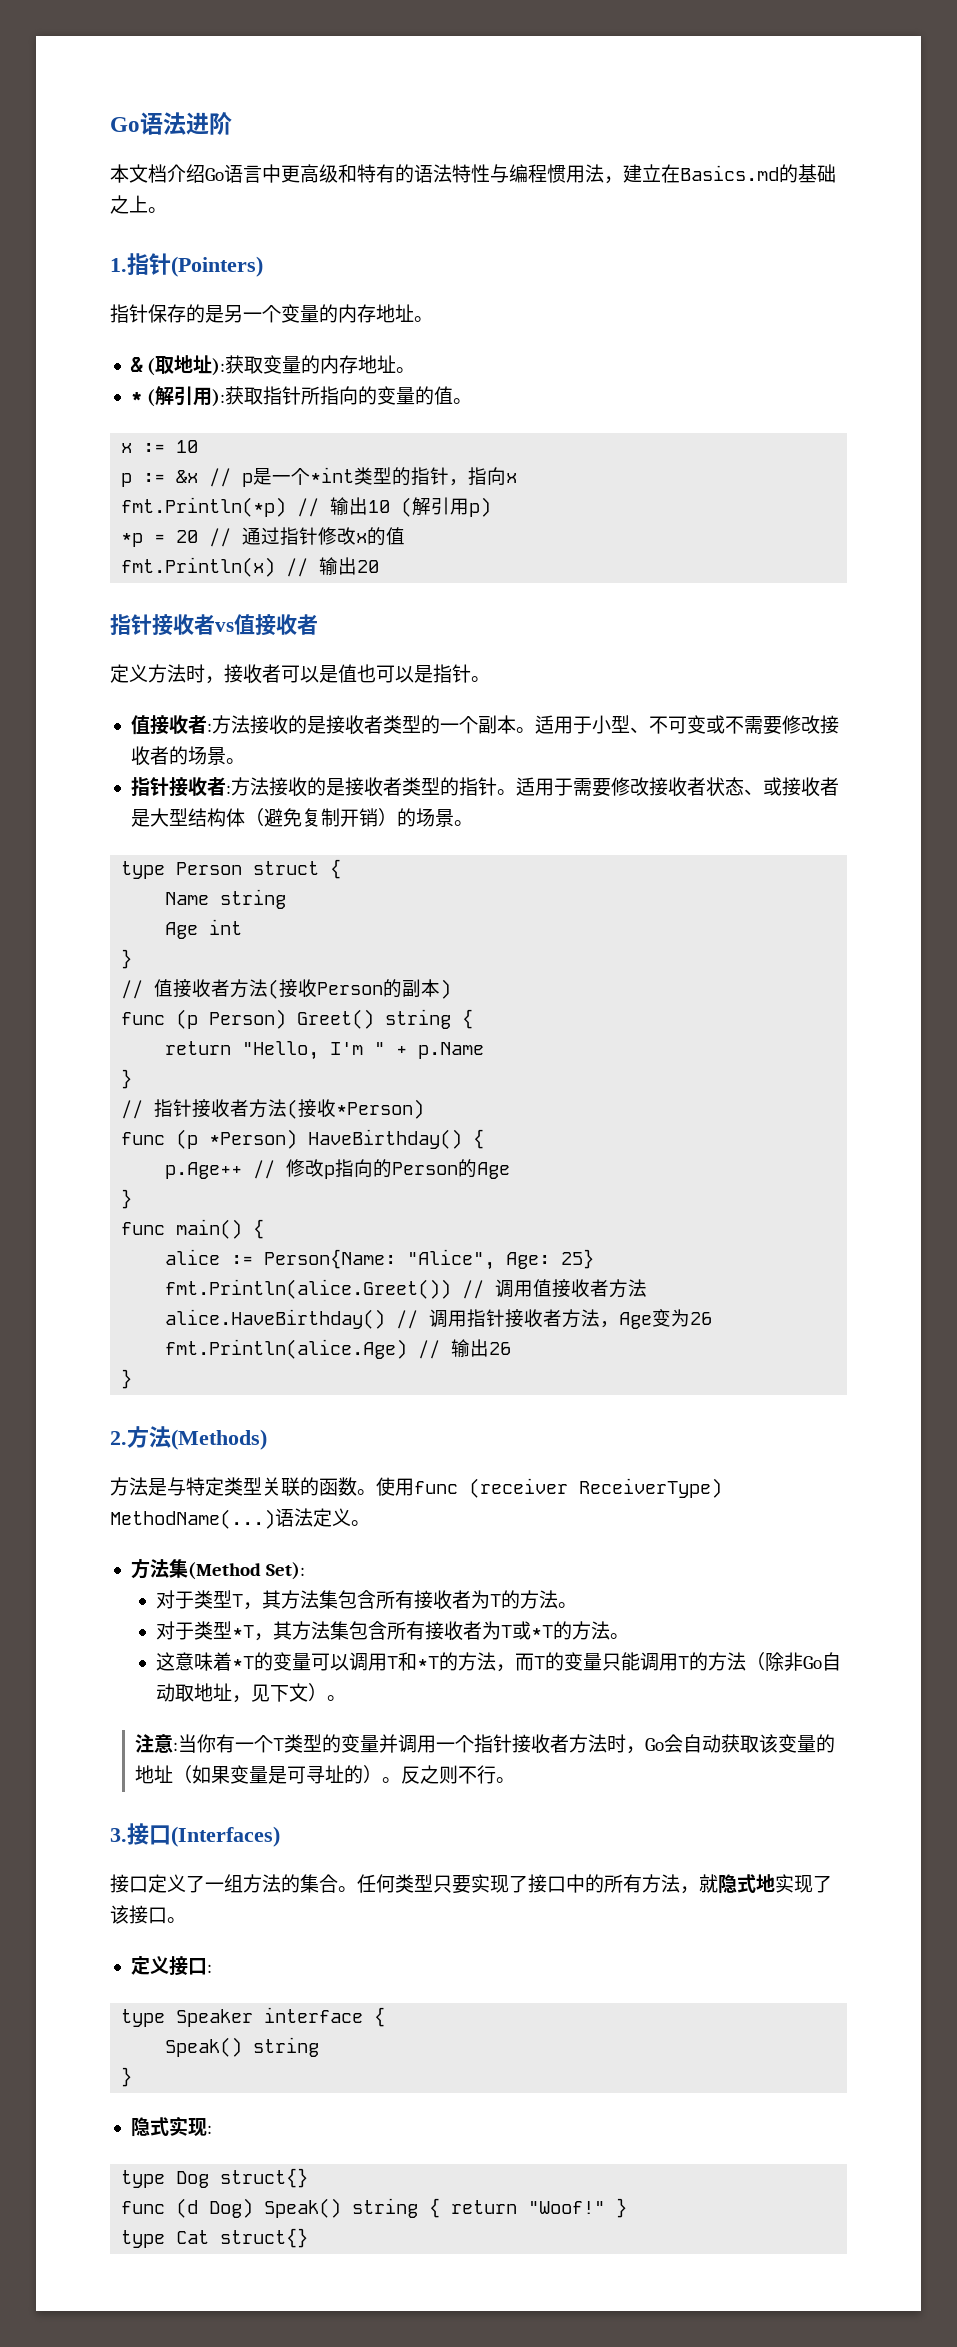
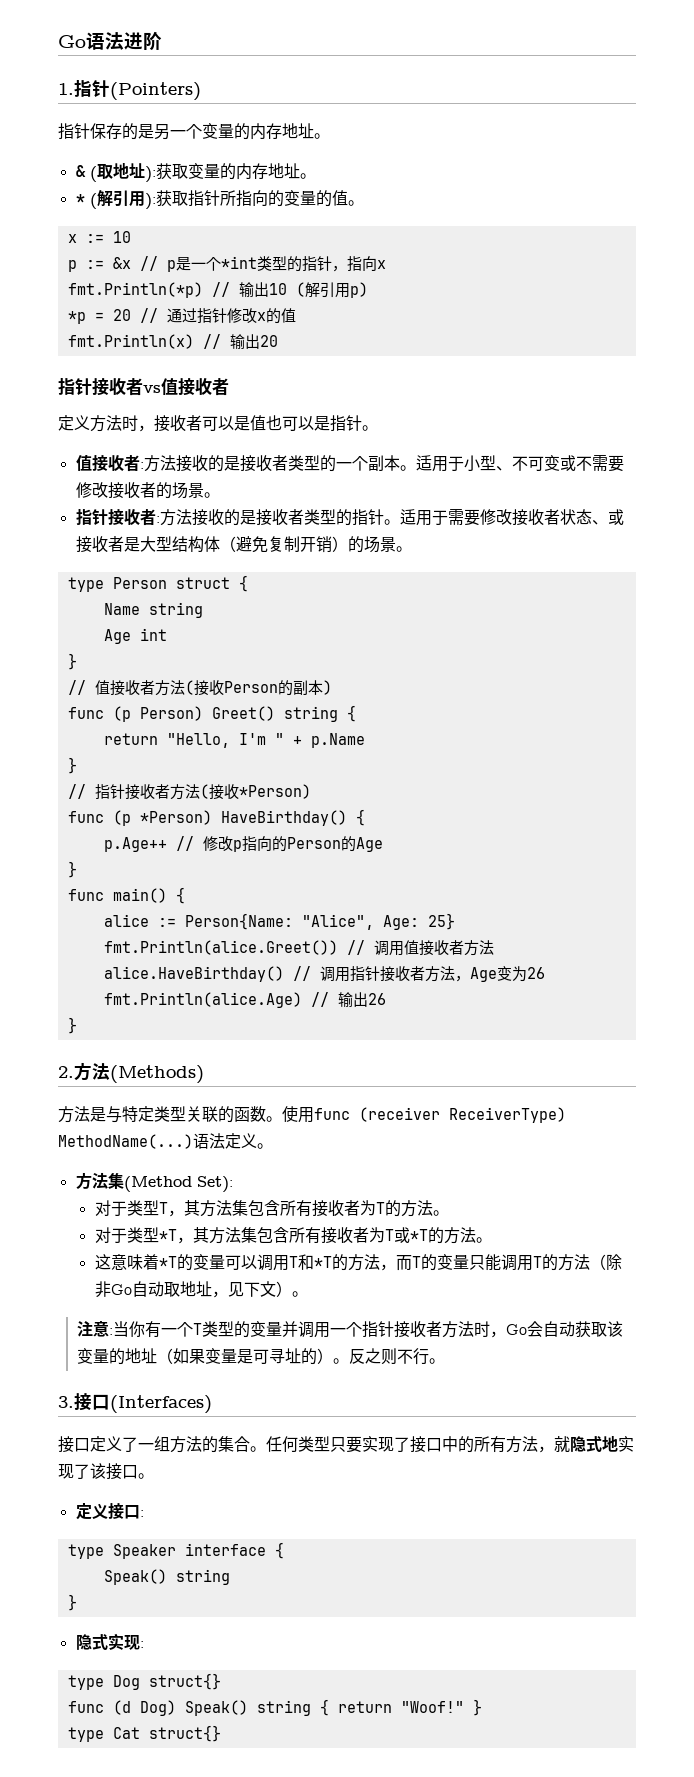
[110,164,836,184] [110,195,167,214] // 本文档介绍Go语言中更高级和特有的语法特性与编程惯用法，建立在Basics.md的基础之上。 -> (162, 41) none

